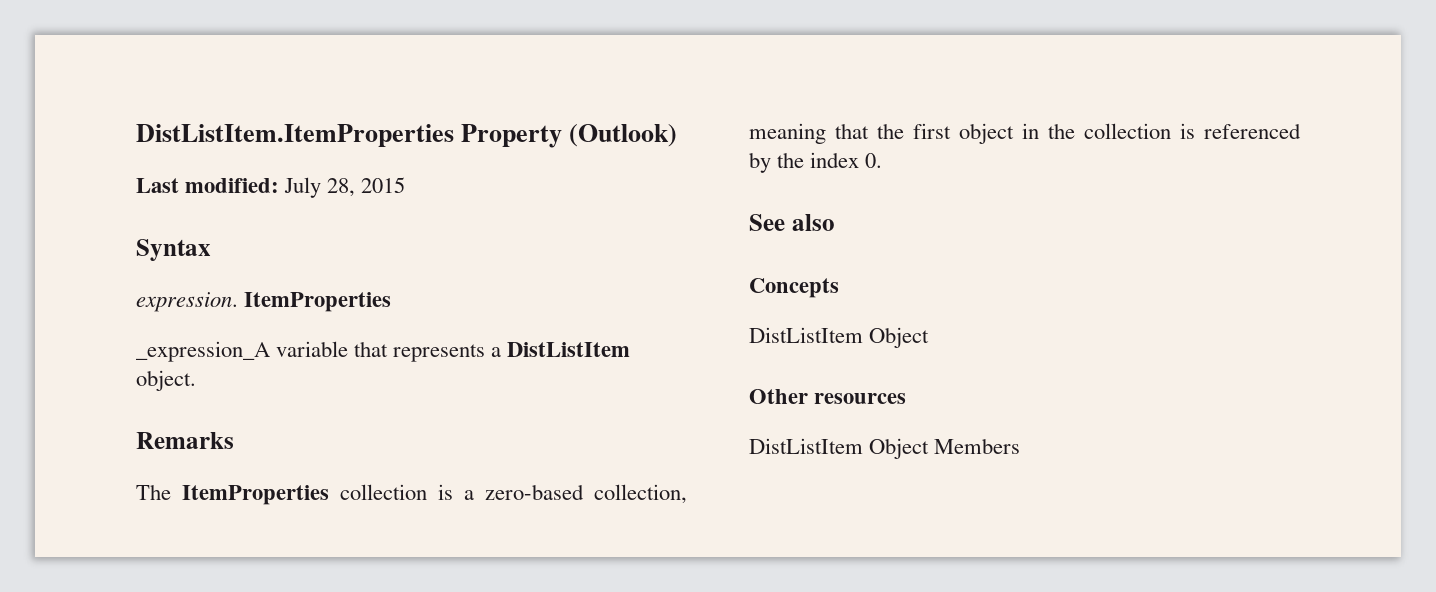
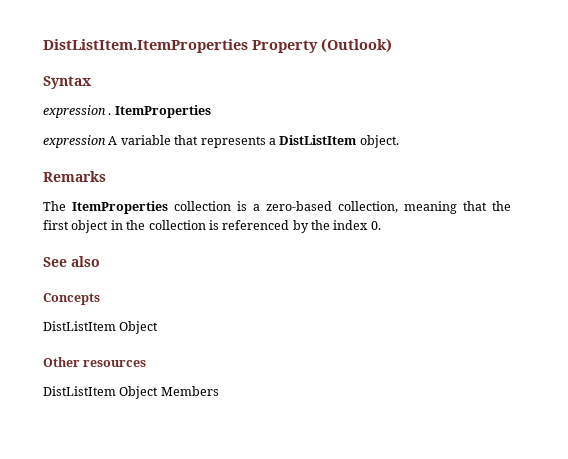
[136,177,406,198] // Last modified: July 28, 2015 -> (392, 45) none
[136,292,238,312] expression. -> [43,105,112,118] expression .
[136,341,270,362] _expression_A -> [43,135,118,148] expression A

